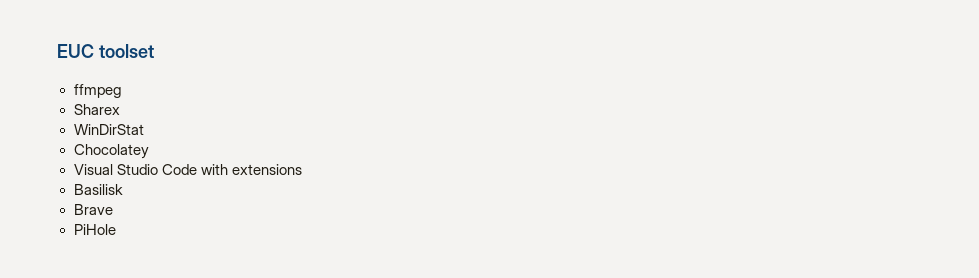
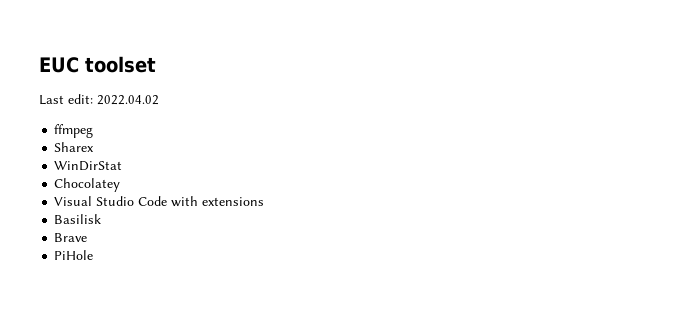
(154, 51) none -> [39,94,159,105] // Last edit: 2022.04.02

